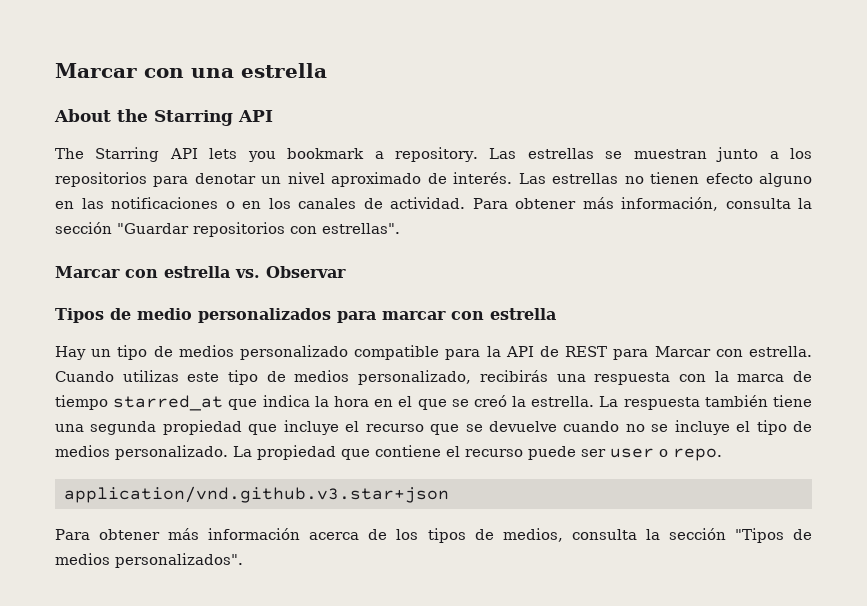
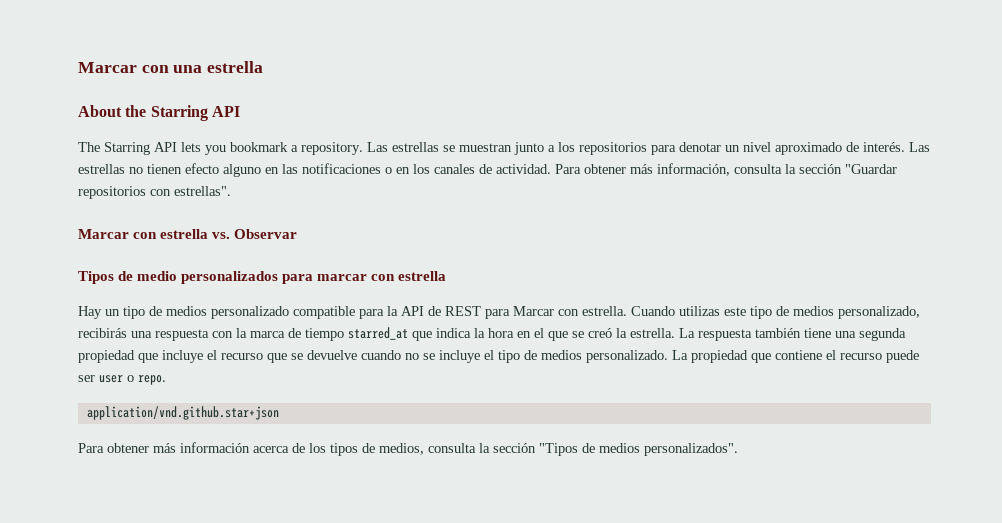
[63,486,449,503] application/vnd.github.v3.star+json -> [86,406,279,420] application/vnd.github.star+json

